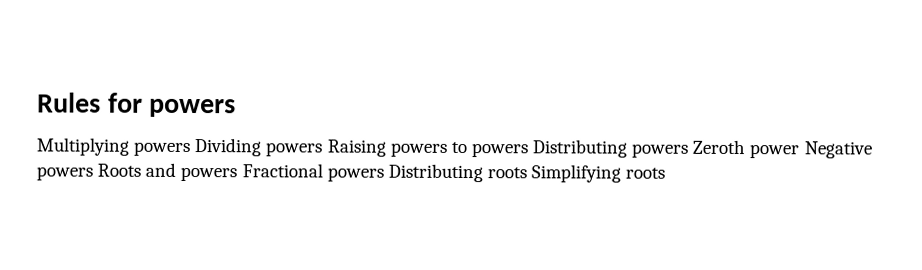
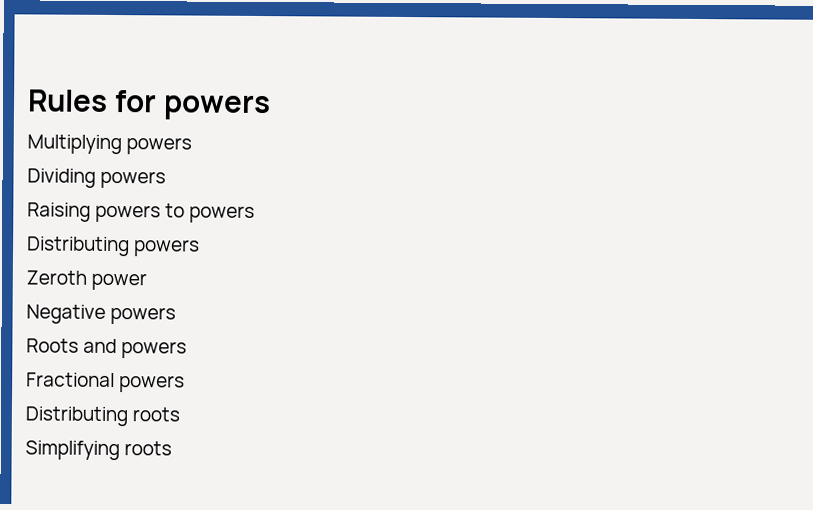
(191, 149) none -> (193, 146) //
(323, 149) none -> (167, 179) //
(528, 150) none -> (256, 214) //
(689, 150) none -> (201, 248) //
(800, 151) none -> (148, 281) //
(93, 173) none -> (177, 315) //
(238, 174) none -> (188, 350) //
(384, 174) none -> (186, 384) //
(527, 173) none -> (181, 414) //

